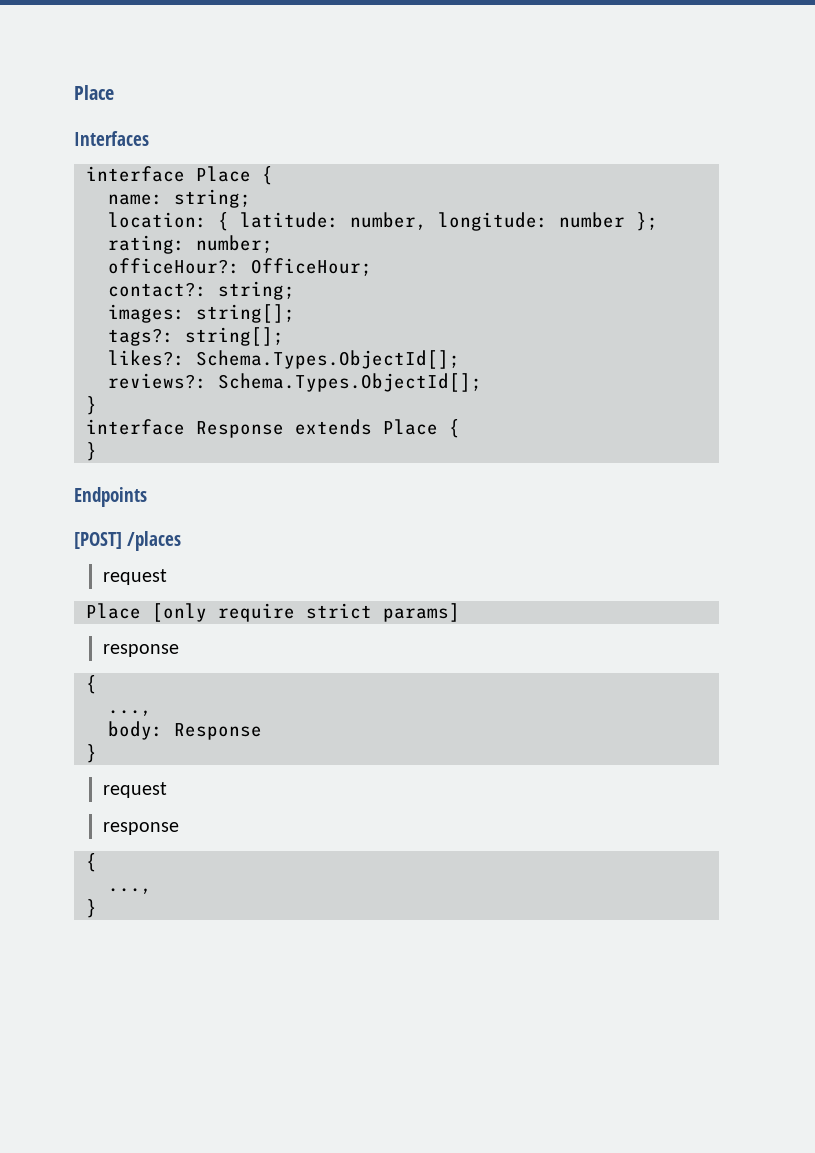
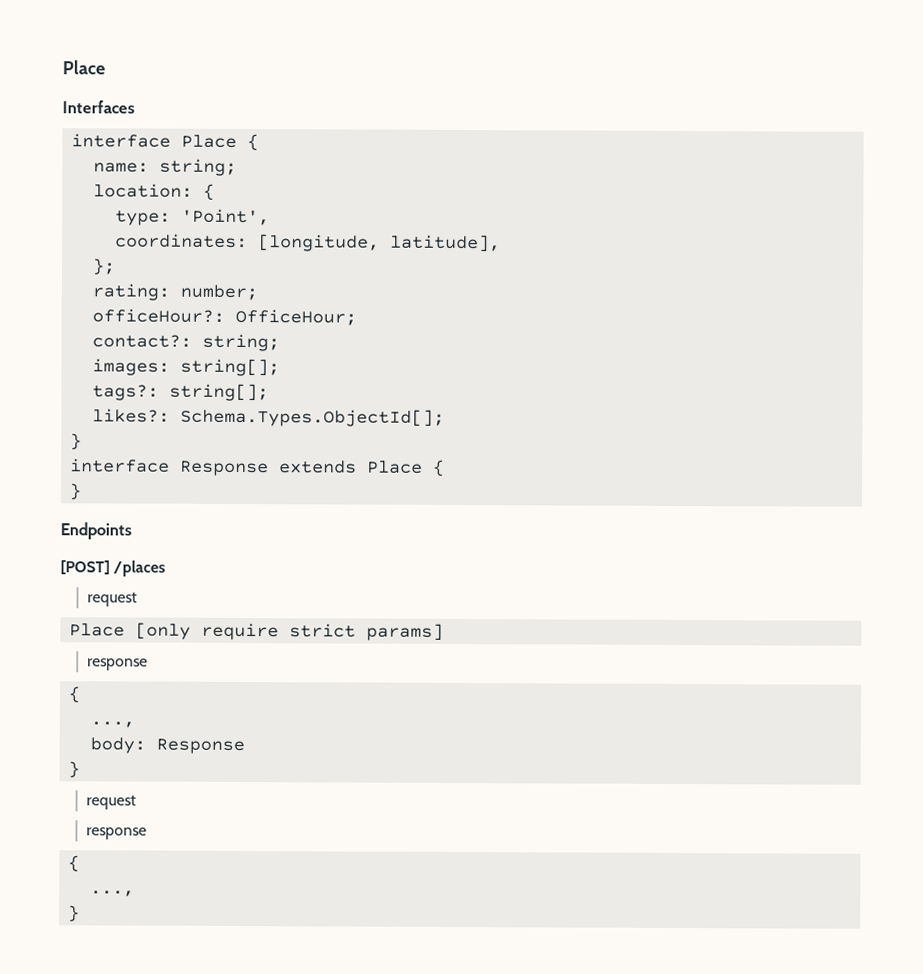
[240,212,625,231] latitude: number, longitude: number -> [115,208,271,226] [115,233,502,253] // type: 'Point', // coordinates: [longitude, latitude], //
[108,373,482,392] // reviews?: Schema.Types.ObjectId[]; -> (446, 417) none

